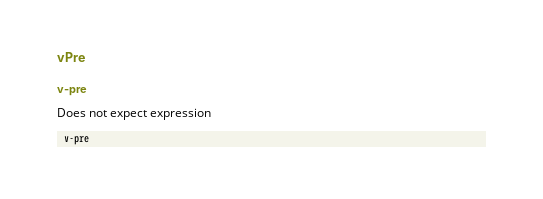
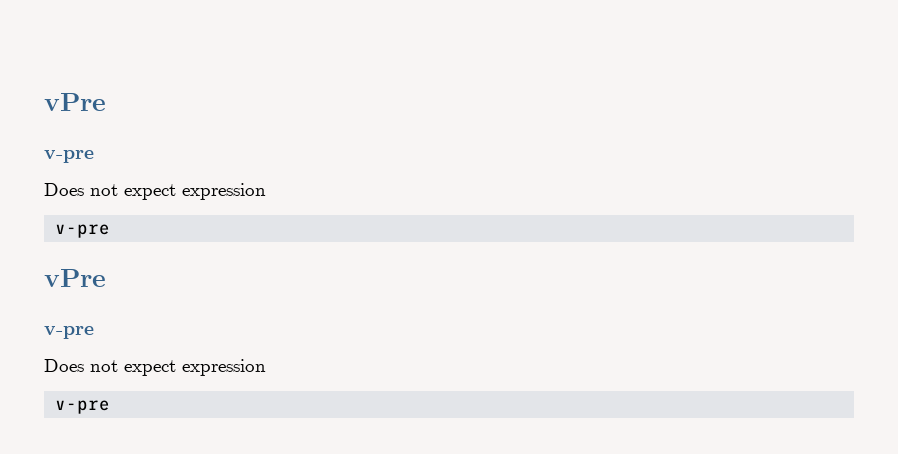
[57,52,85,62] [57,87,87,96] [57,108,212,120] [63,136,89,145] vPre // v-pre // Does not expect expression // v-pre -> [44,93,106,111] [44,150,94,163] [44,183,266,200] [55,224,111,238] [44,269,106,287] [44,326,94,339] [44,359,266,376] [55,400,111,414] vPre // v-pre // Does not expect expression // v-pre // vPre // v-pre // Does not expect expression // v-pre

